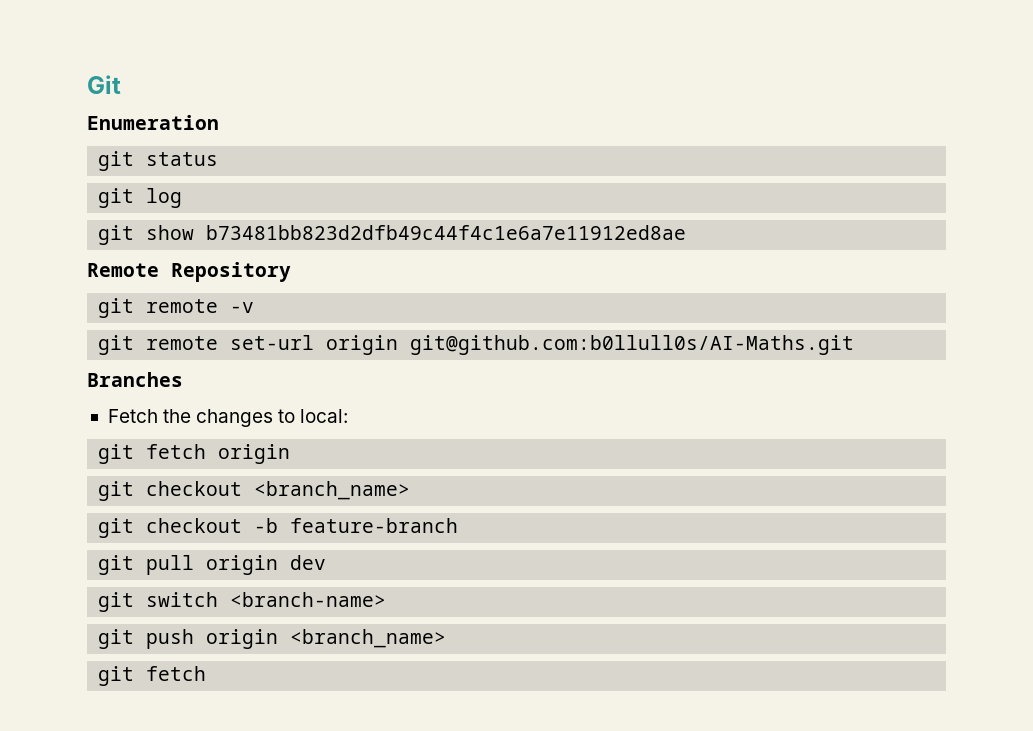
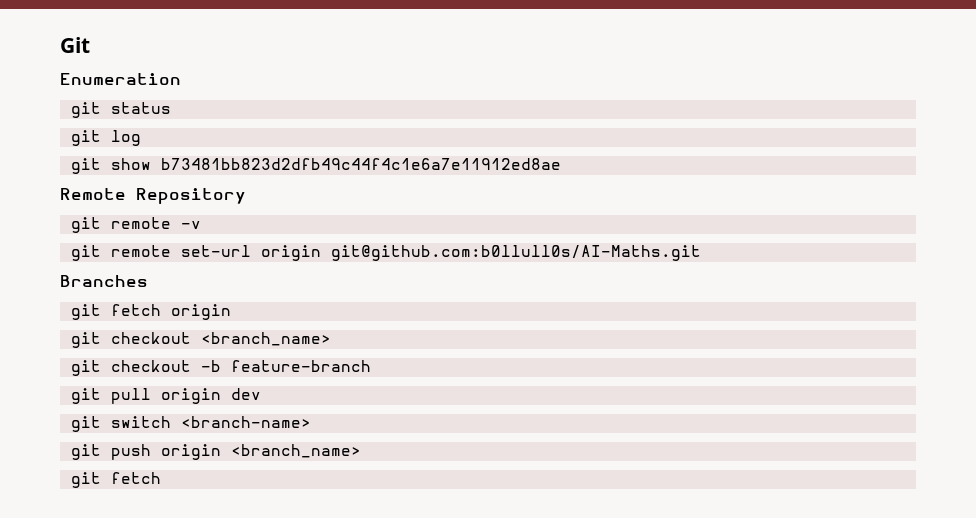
[107,409,349,427] // Fetch the changes to local: -> (148, 281) none

